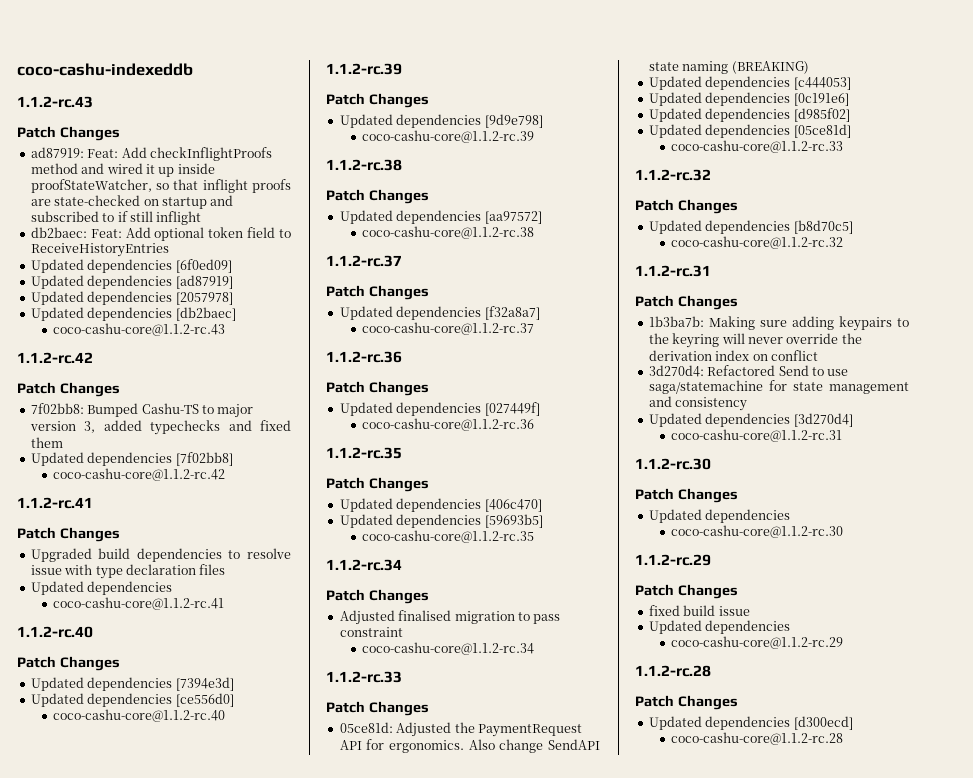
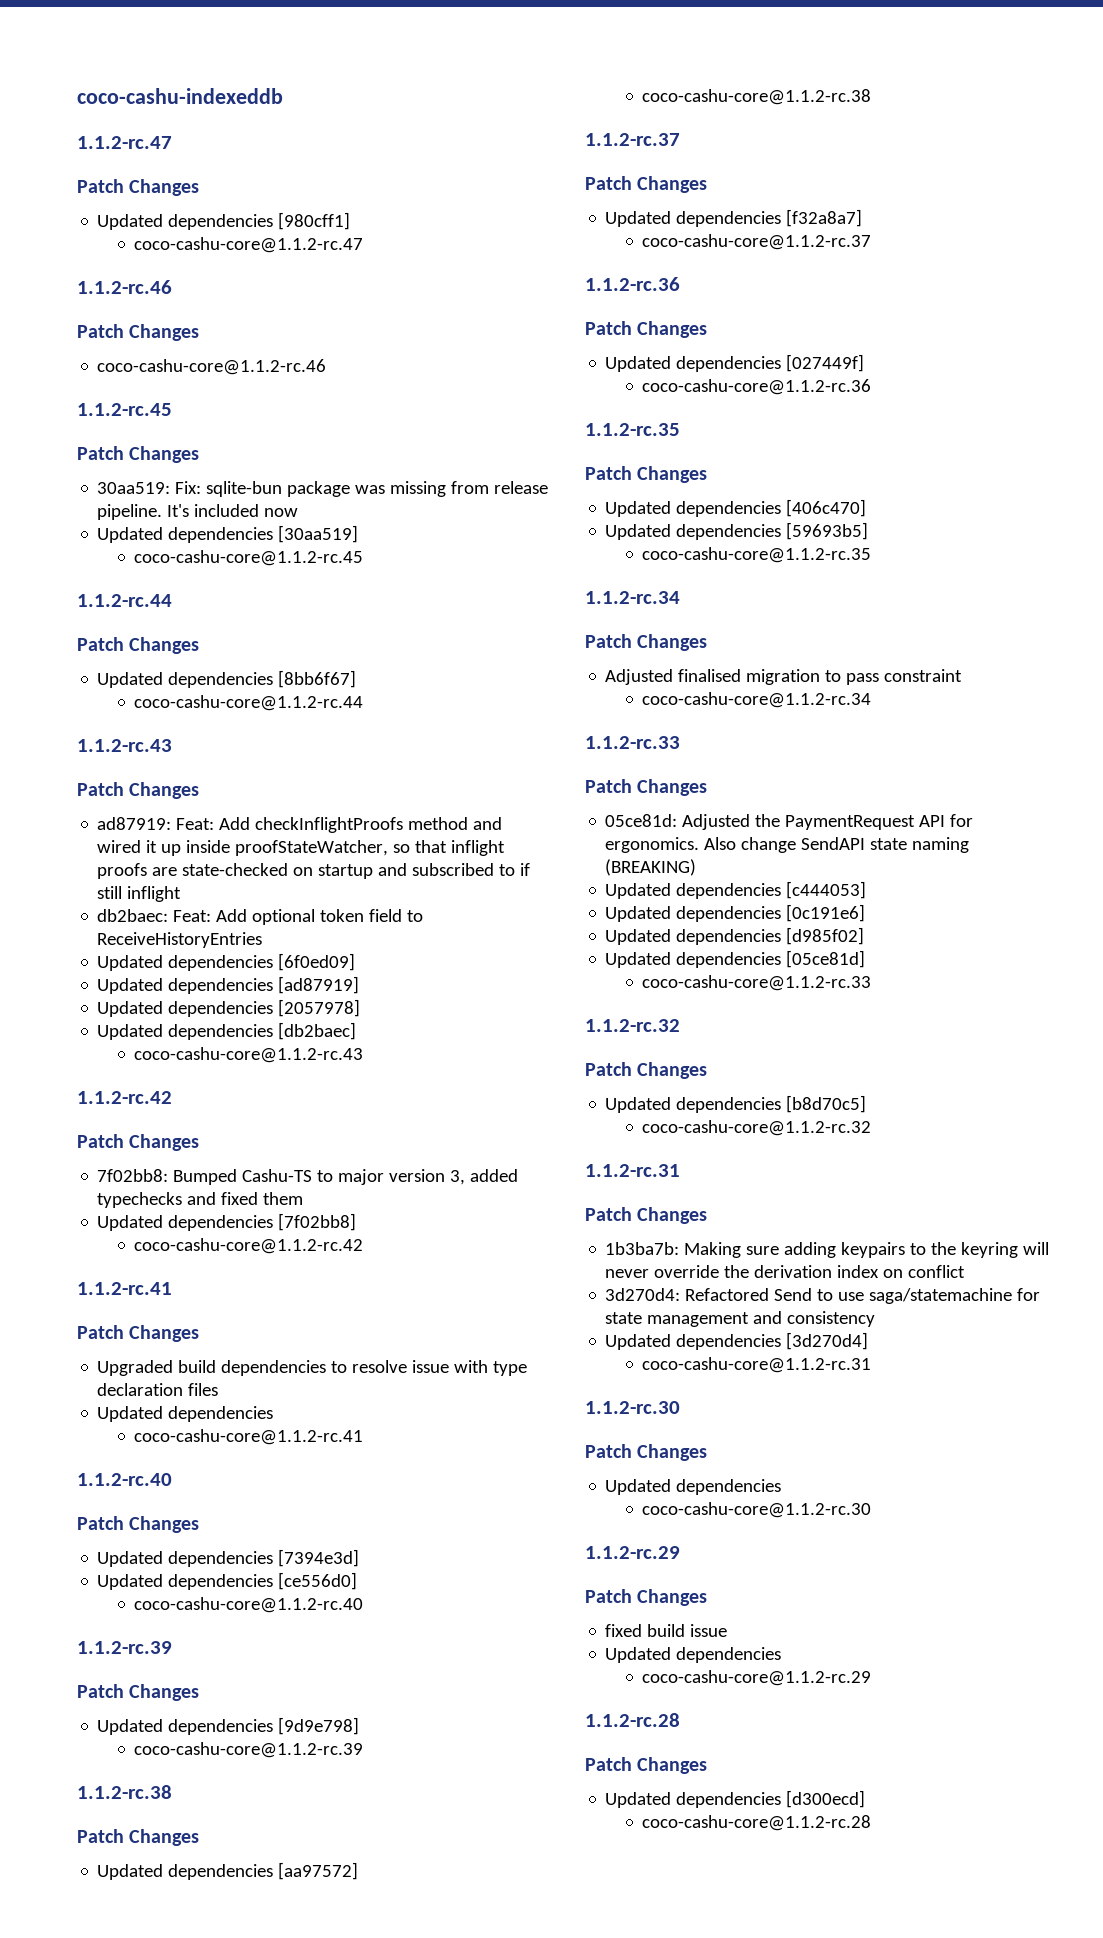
(193, 69) none -> [77,136,172,149] [77,179,200,196] [97,212,351,230] [134,237,364,253] [77,280,172,294] [77,324,200,341] [97,359,327,375] [77,403,172,416] [77,446,200,463] [97,481,549,497] [97,504,299,520] [97,525,359,543] [134,550,364,566] [77,594,172,607] [77,637,200,654] [97,670,357,688] [134,695,364,711] // 1.1.2-rc.47 // Patch Changes // Updated dependencies [980cff1] // coco-cashu-core@1.1.2-rc.47 // 1.1.2-rc.46 // Patch Changes // coco-cashu-core@1.1.2-rc.46 // 1.1.2-rc.45 // Patch Changes // 30aa519: Fix: sqlite-bun package was missing from release pipeline. It's included now // Updated dependencies [30aa519] // coco-cashu-core@1.1.2-rc.45 // 1.1.2-rc.44 // Patch Changes // Updated dependencies [8bb6f67] // coco-cashu-core@1.1.2-rc.44

